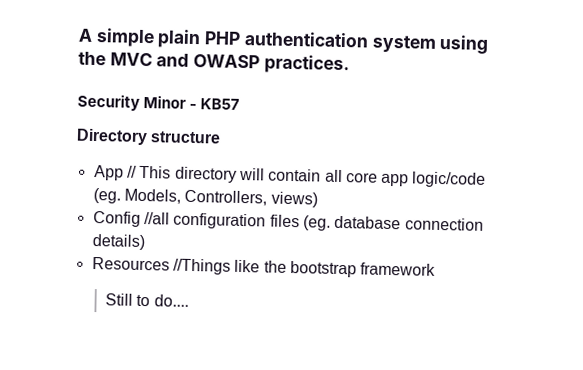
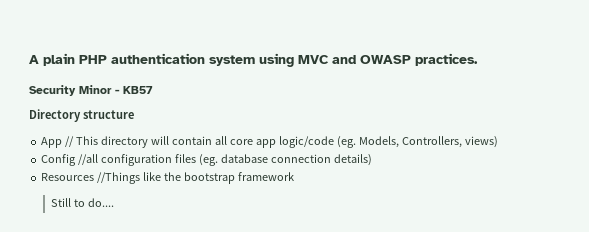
[95,28,155,48] simple -> (39, 59) none
[78,51,106,66] the -> (294, 60) none

